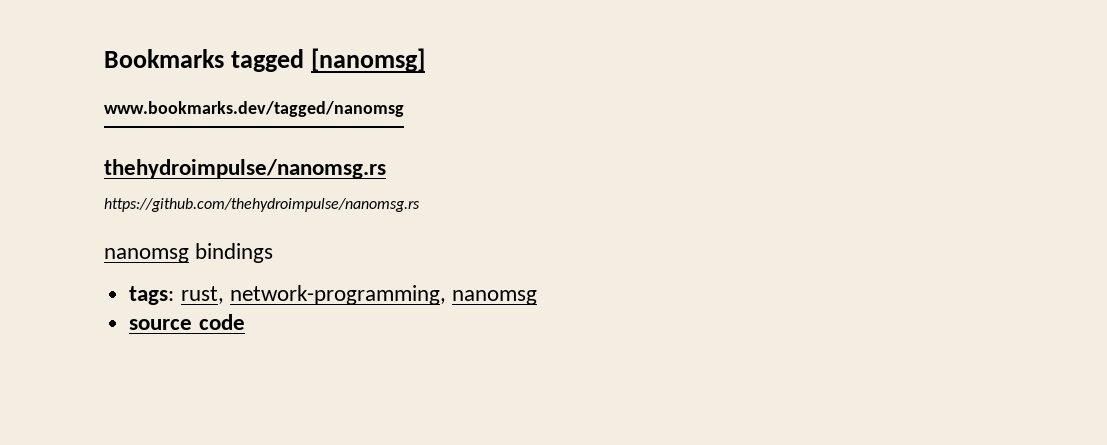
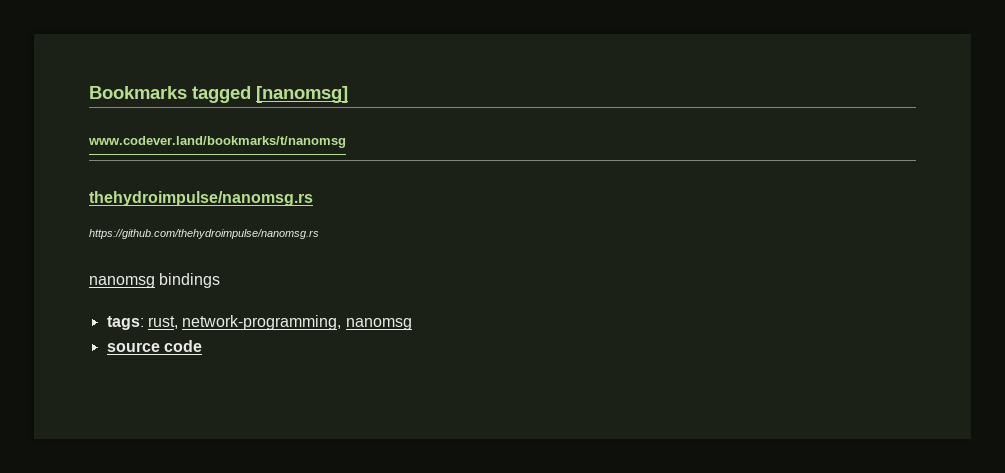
[104,101,404,117] www.bookmarks.dev/tagged/nanomsg -> [88,136,346,148] www.codever.land/bookmarks/t/nanomsg

